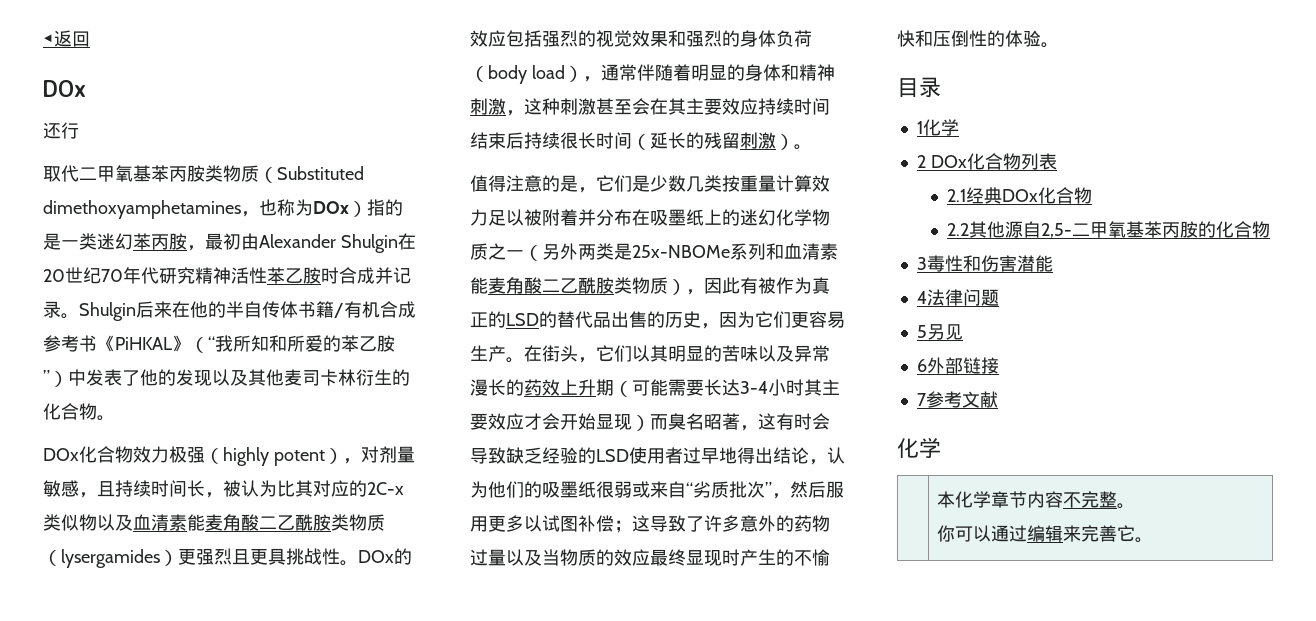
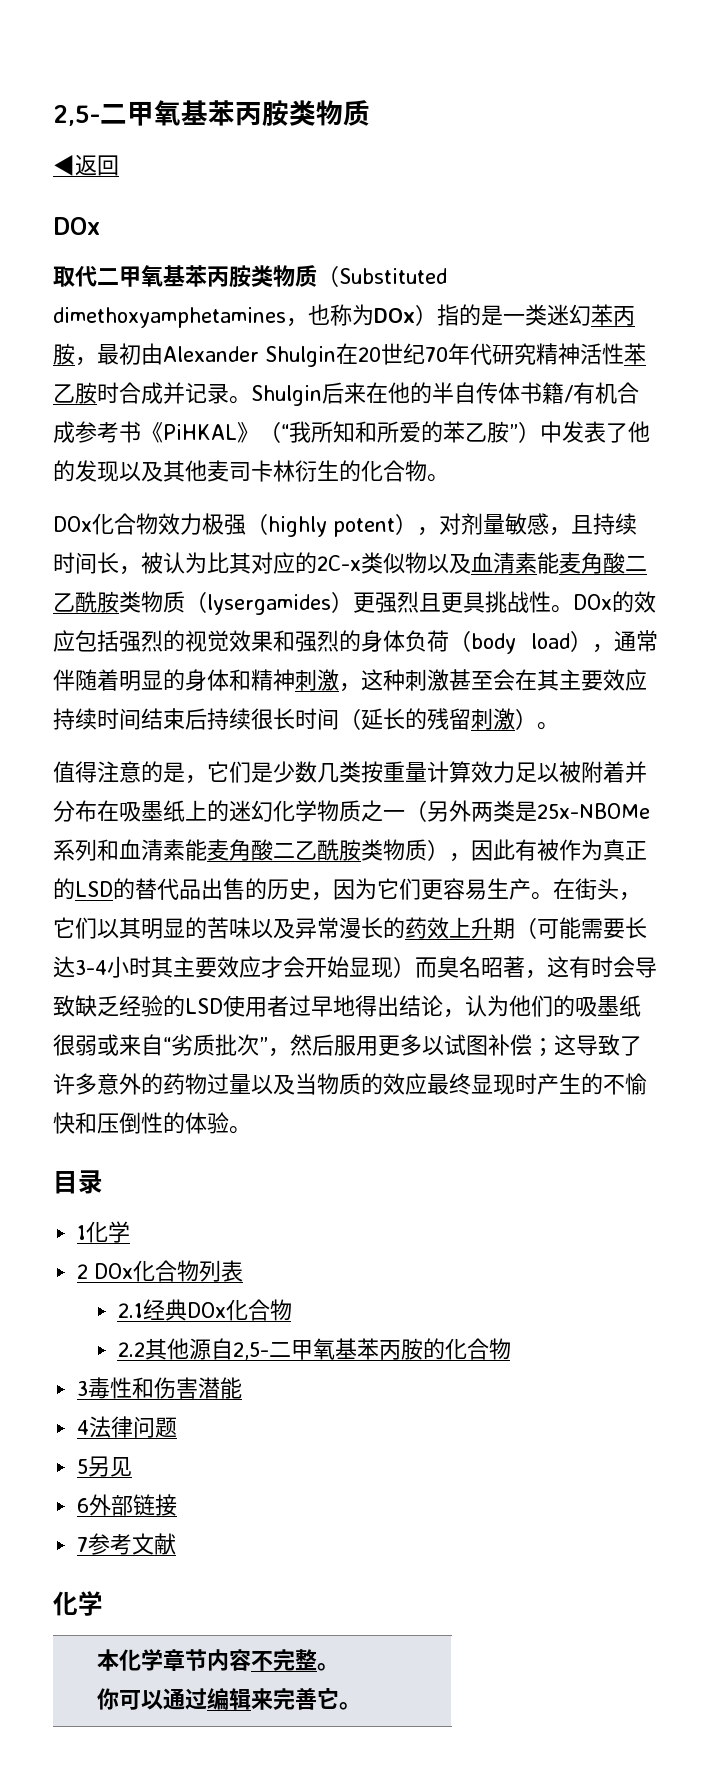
(43, 39) none -> [53,100,370,126] 2,5-二甲氧基苯丙胺类物质 //
[43,122,79,139] // 还行 -> (100, 226) none

